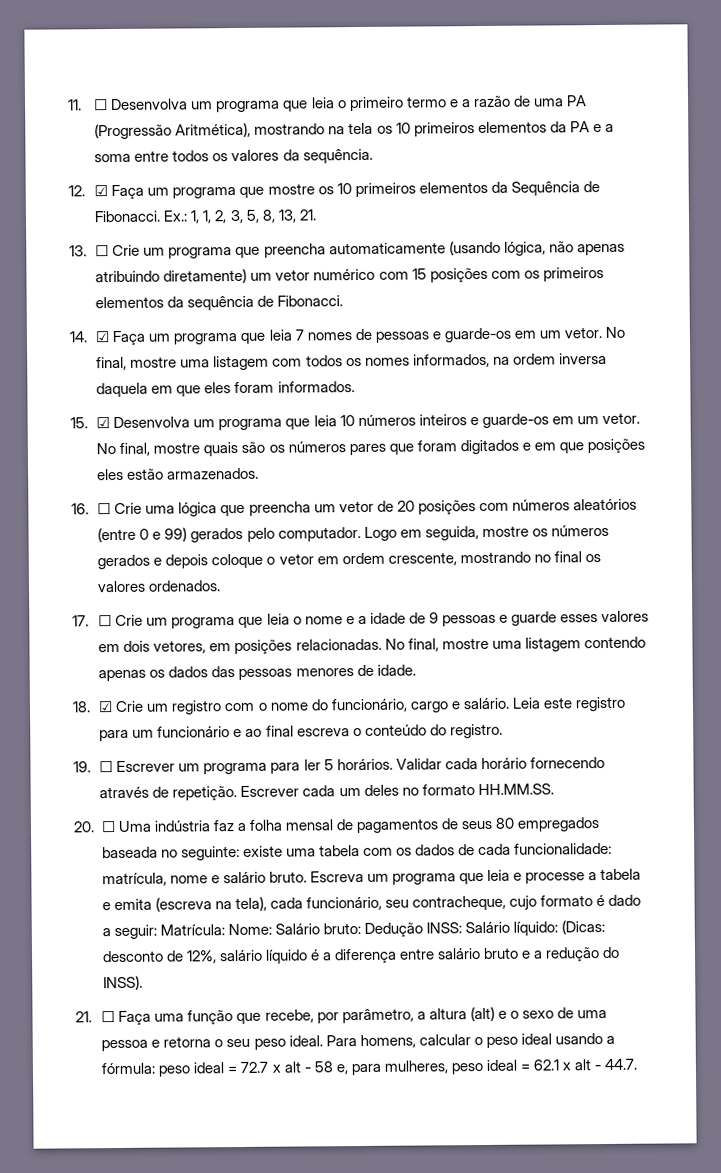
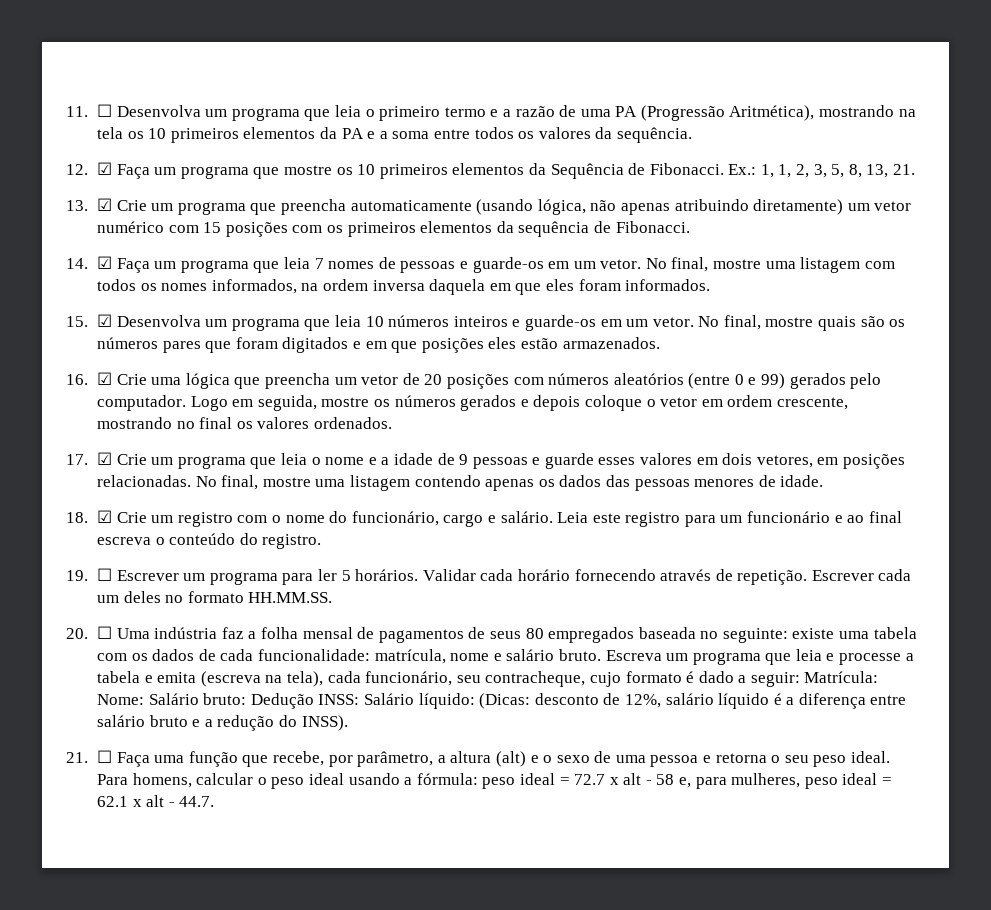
[95,245,110,257] ☐ -> [97,198,113,211] ☑
[97,503,112,515] ☐ -> [97,372,113,385] ☑
[98,615,113,627] ☐ -> [97,452,113,465] ☑

